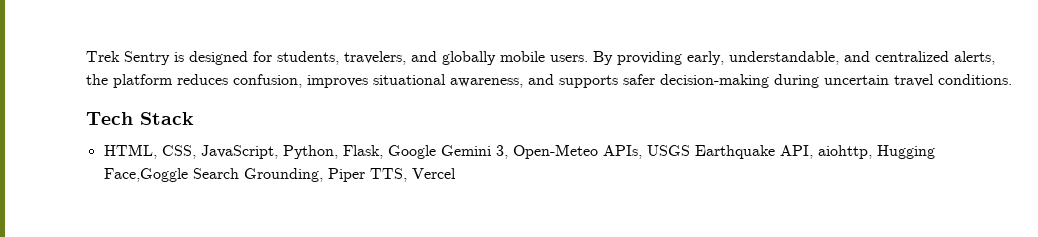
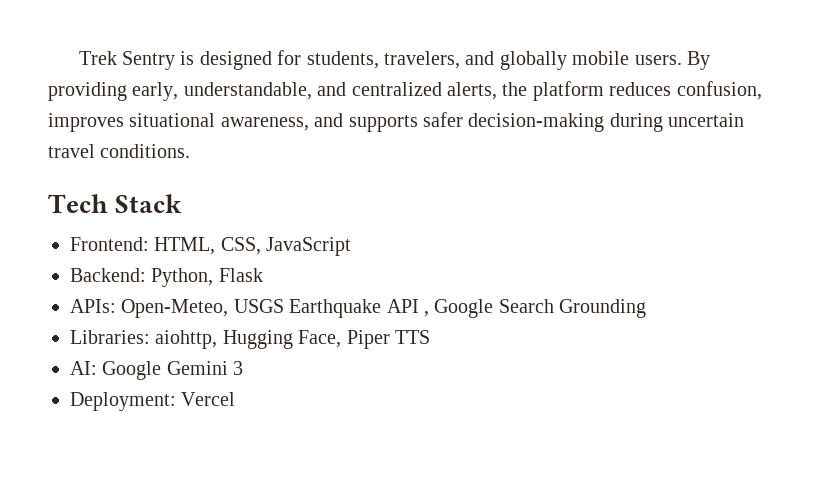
(194, 118) none -> [70,237,149,251] Frontend:
[200,144,935,159] [103,168,407,182] JavaScript, Python, Flask, Google Gemini 3, Open-Meteo APIs, USGS Earthquake API, aiohttp, Hugging Face,Goggle Search Grounding, Piper TTS, -> [266,237,352,256] [70,268,263,287] [70,299,647,318] [70,330,430,349] [70,361,244,380] [70,392,176,411] JavaScript // Backend: Python, Flask // APIs: Open-Meteo, USGS Earthquake API , Google Search Grounding // Libraries: aiohttp, Hugging Face, Piper TTS // AI: Google Gemini 3 // Deployment:

